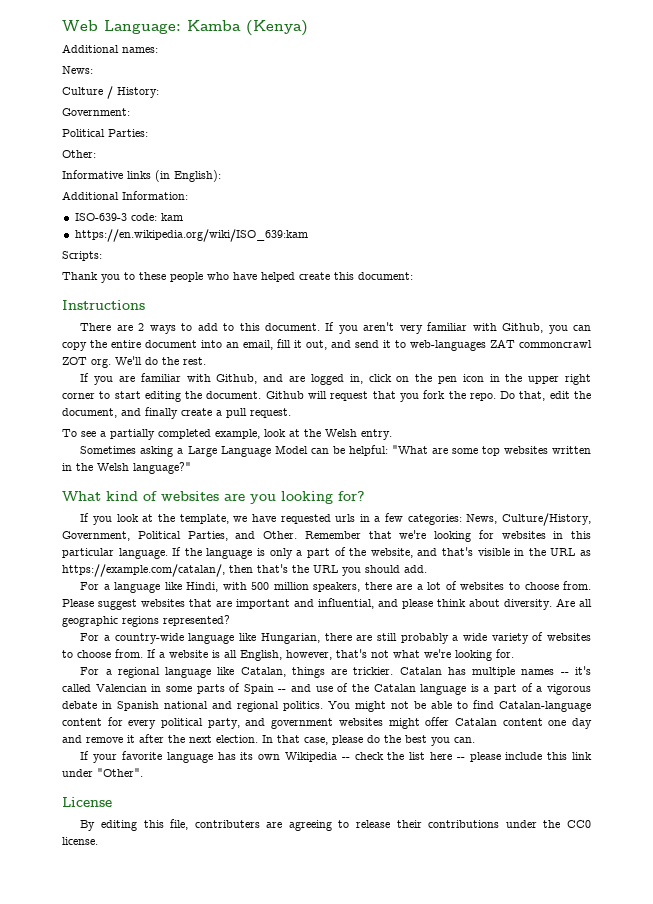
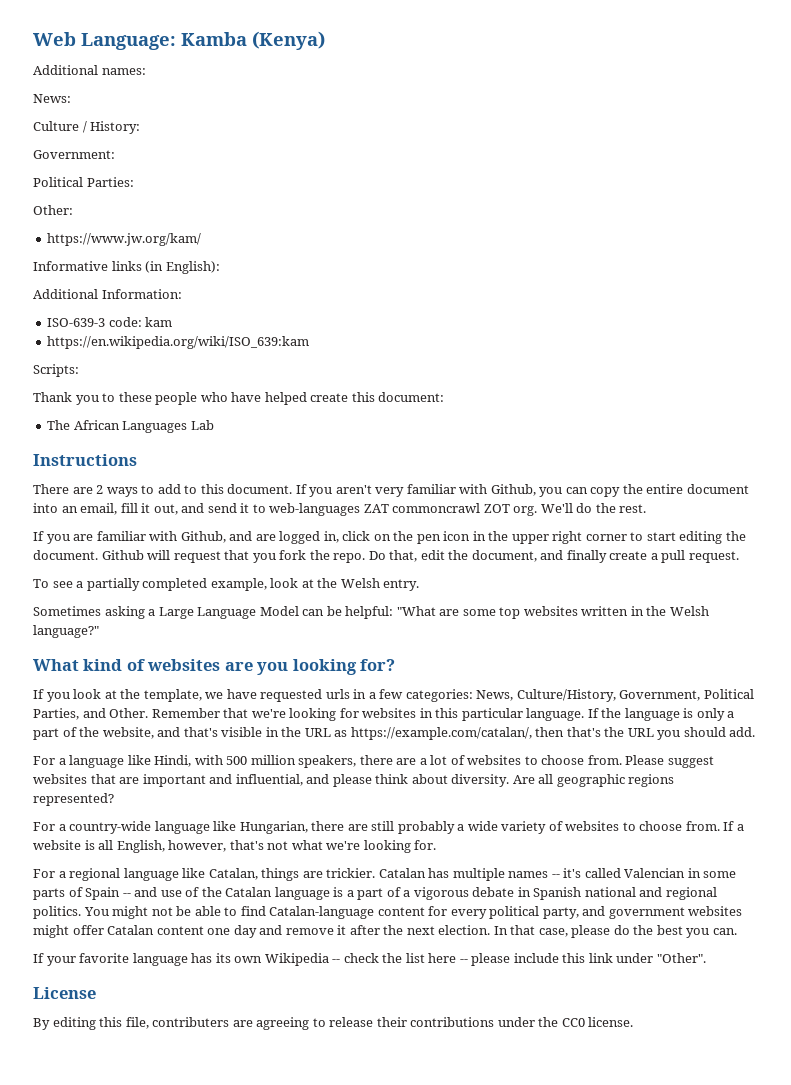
(96, 154) none -> [47,233,202,246] // https://www.jw.org/kam/
(413, 276) none -> [47,420,214,433] // The African Languages Lab

